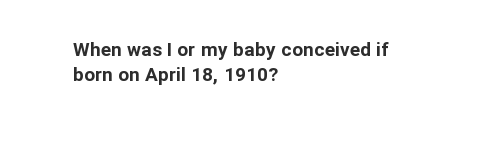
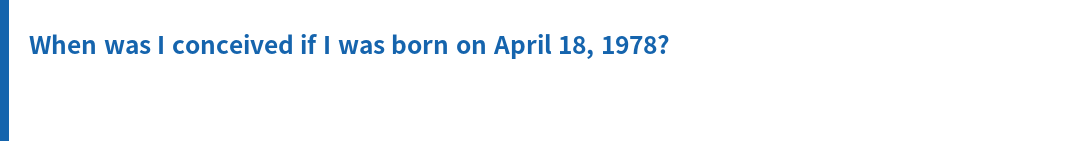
[177,42,389,60] or my baby conceived if -> [171,34,385,54] conceived if I was
[223,68,278,81] 1910? -> [600,35,670,54] 1978?

